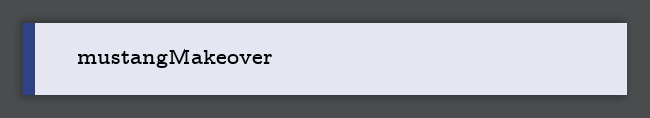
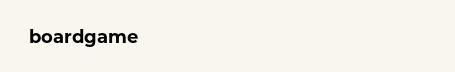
[77,48,273,68] mustangMakeover -> [29,29,138,47] boardgame

